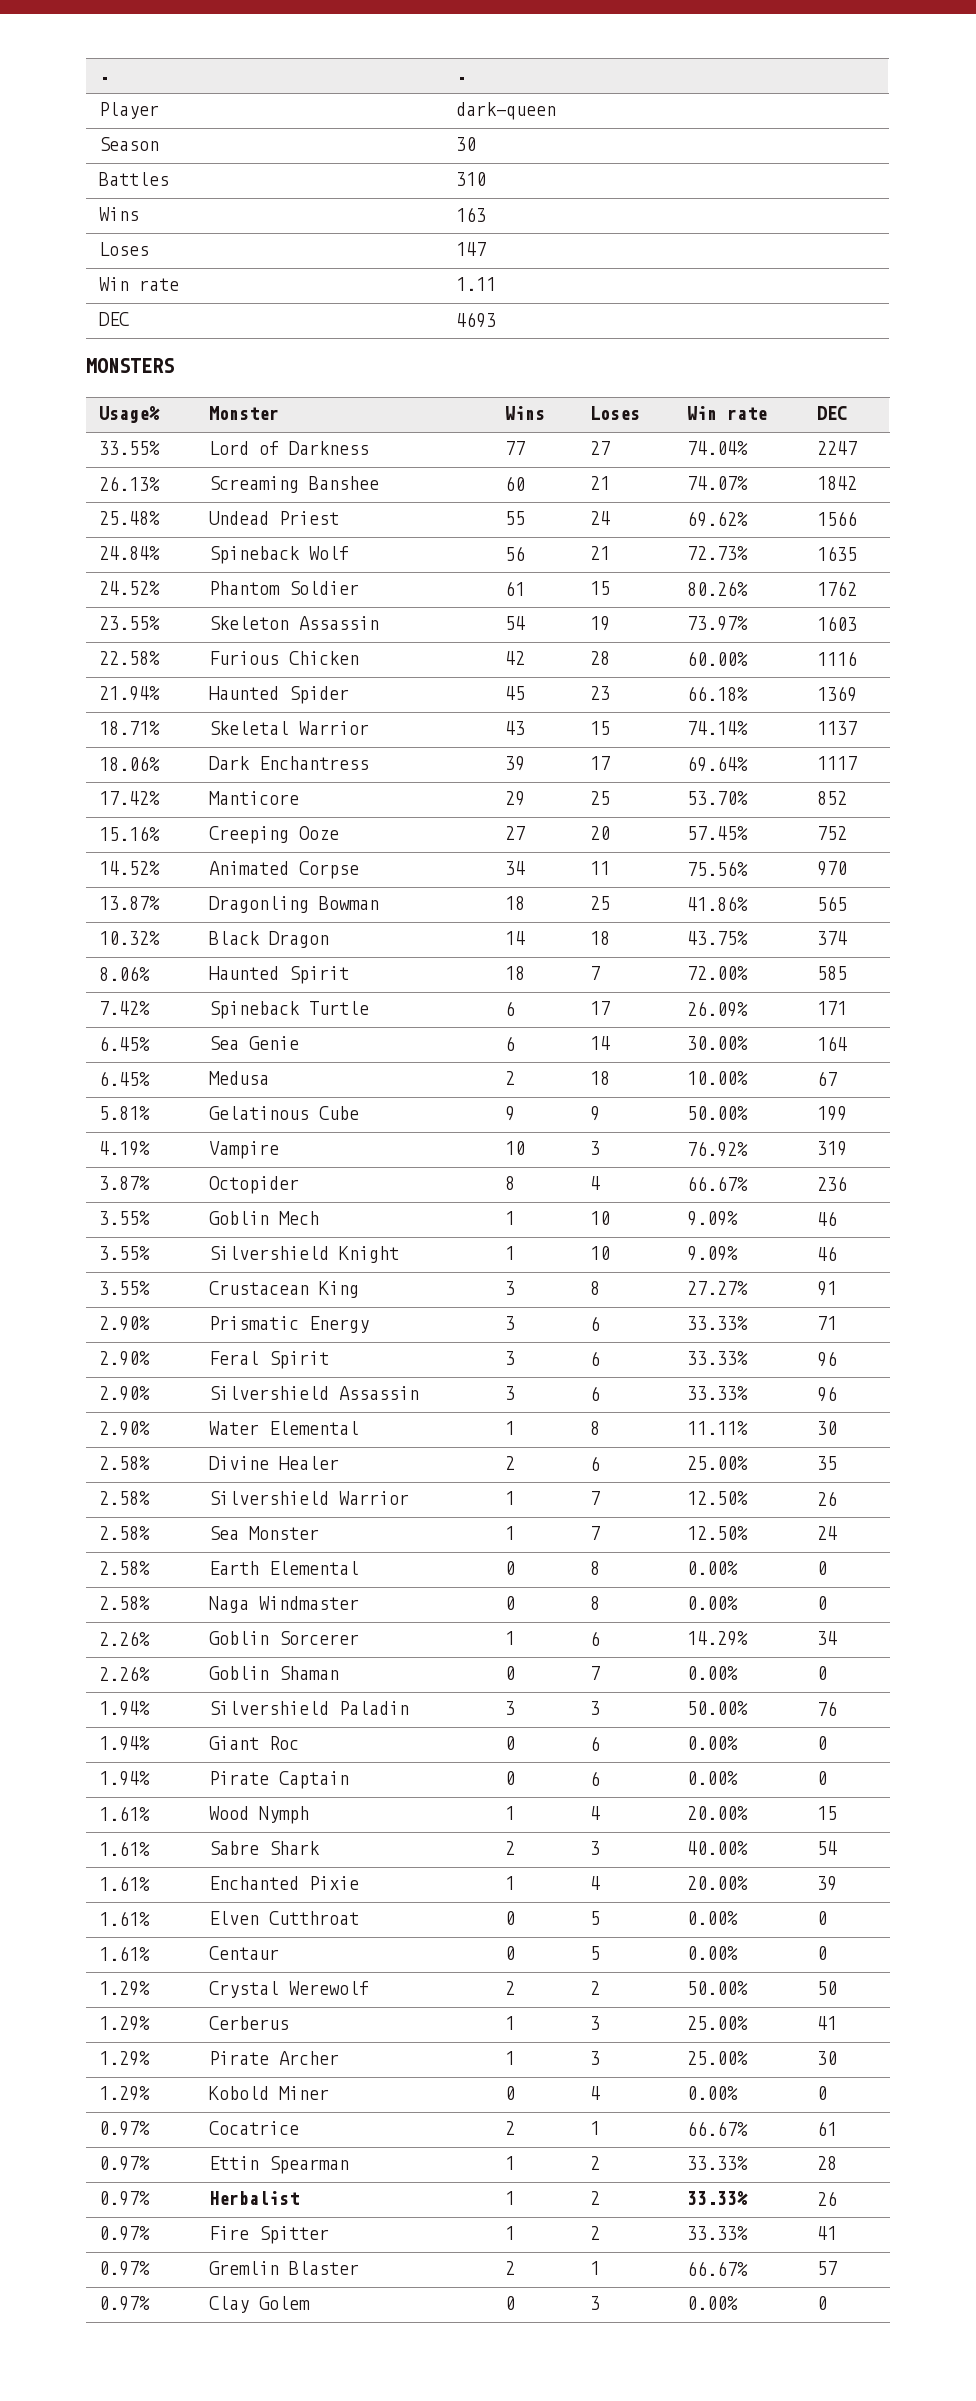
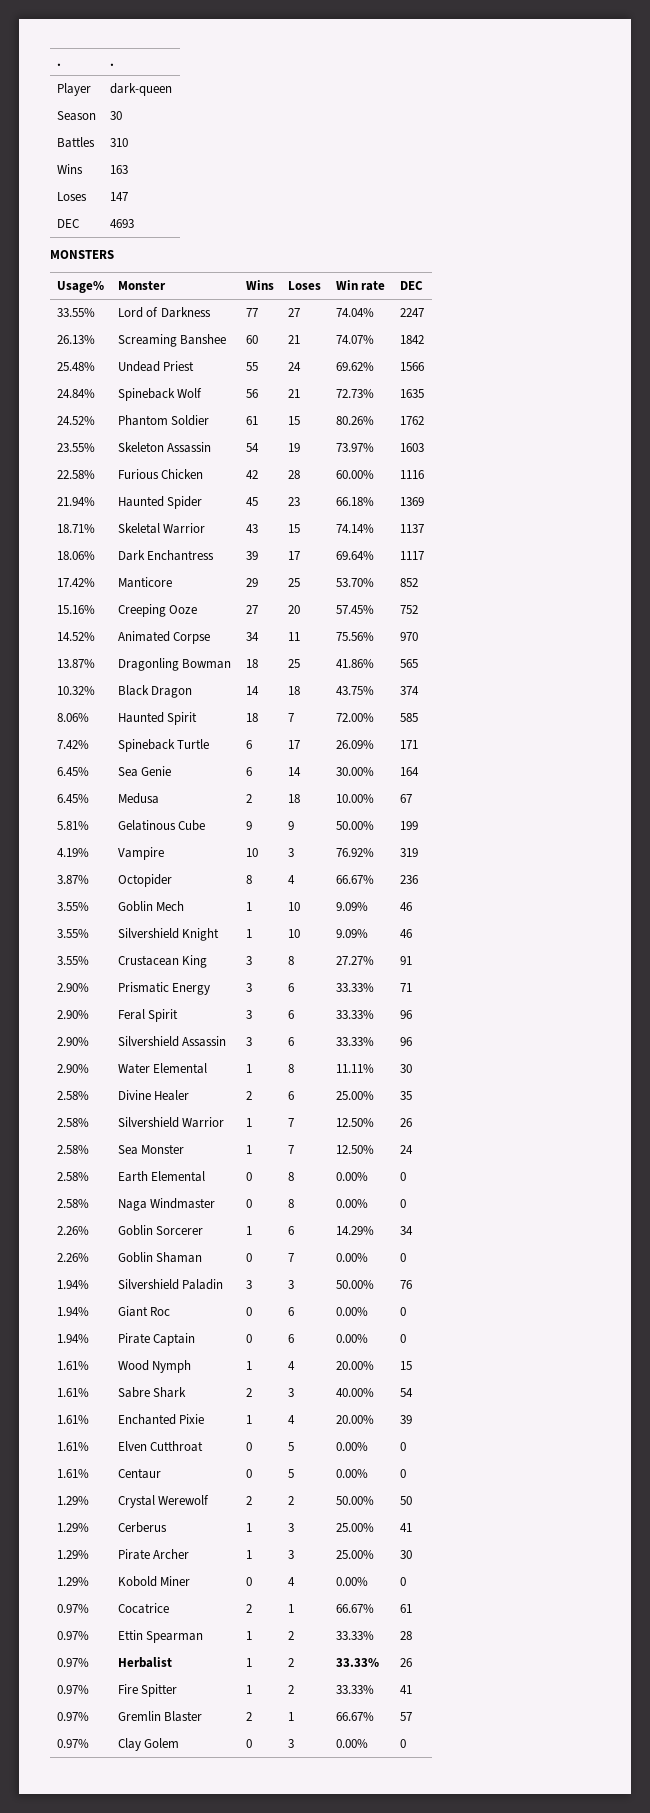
[98,277,179,291] [455,277,496,291] // Win rate | 1.11 -> (128, 196) none

